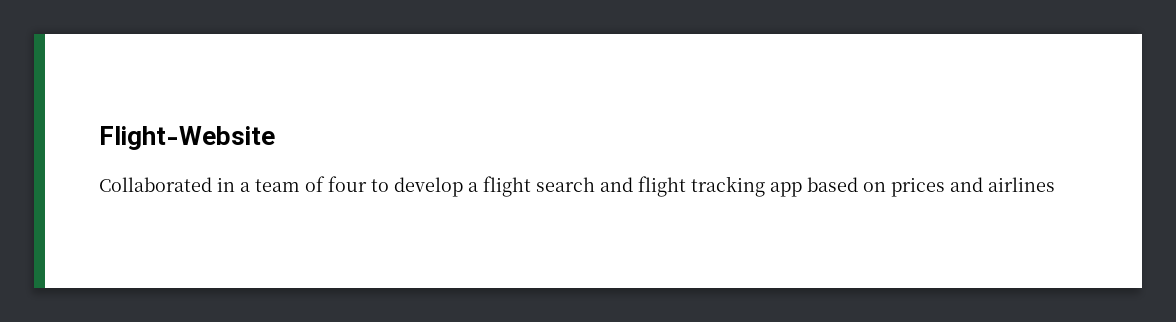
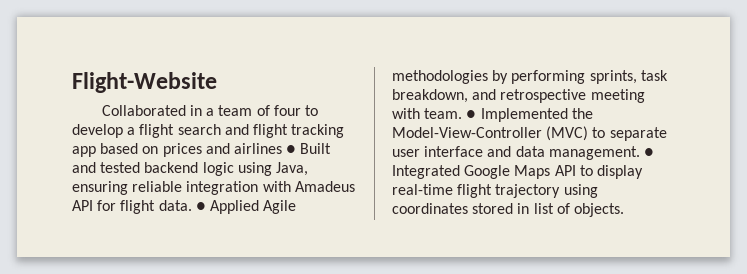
(1055, 184) none -> [286,143,332,154] [72,162,308,176] [72,181,355,195] [72,200,297,214] [392,70,668,84] [392,89,645,103] [392,108,593,122] [392,126,667,141] [392,146,654,160] [392,165,643,179] [392,184,598,198] [392,203,624,217] ● Built and tested backend logic using Java, ensuring reliable integration with Amadeus API for flight data. ● Applied Agile methodologies by performing sprints, task breakdown, and retrospective meeting with team. ● Implemented the Model-View-Controller (MVC) to separate user interface and data management. ● Integrated Google Maps API to display real-time flight trajectory using coordinates stored in list of objects.

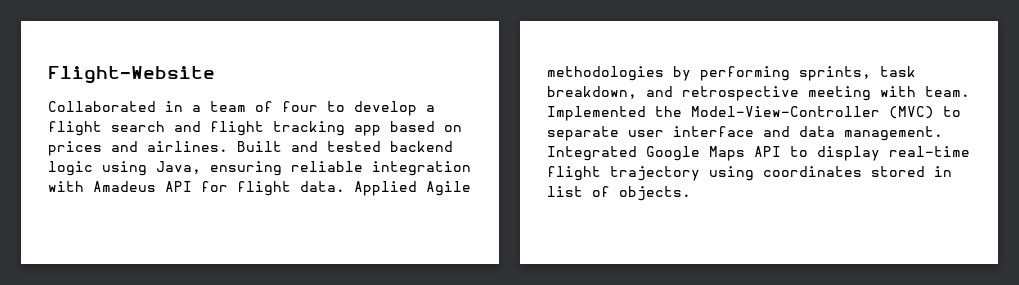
[233,143,297,154] airlines ● -> [147,141,228,152] airlines.
[195,202,206,211] ● -> (345, 186) none
[466,110,477,119] ● -> (970, 91) none
[643,148,654,157] ● -> (943, 133) none

